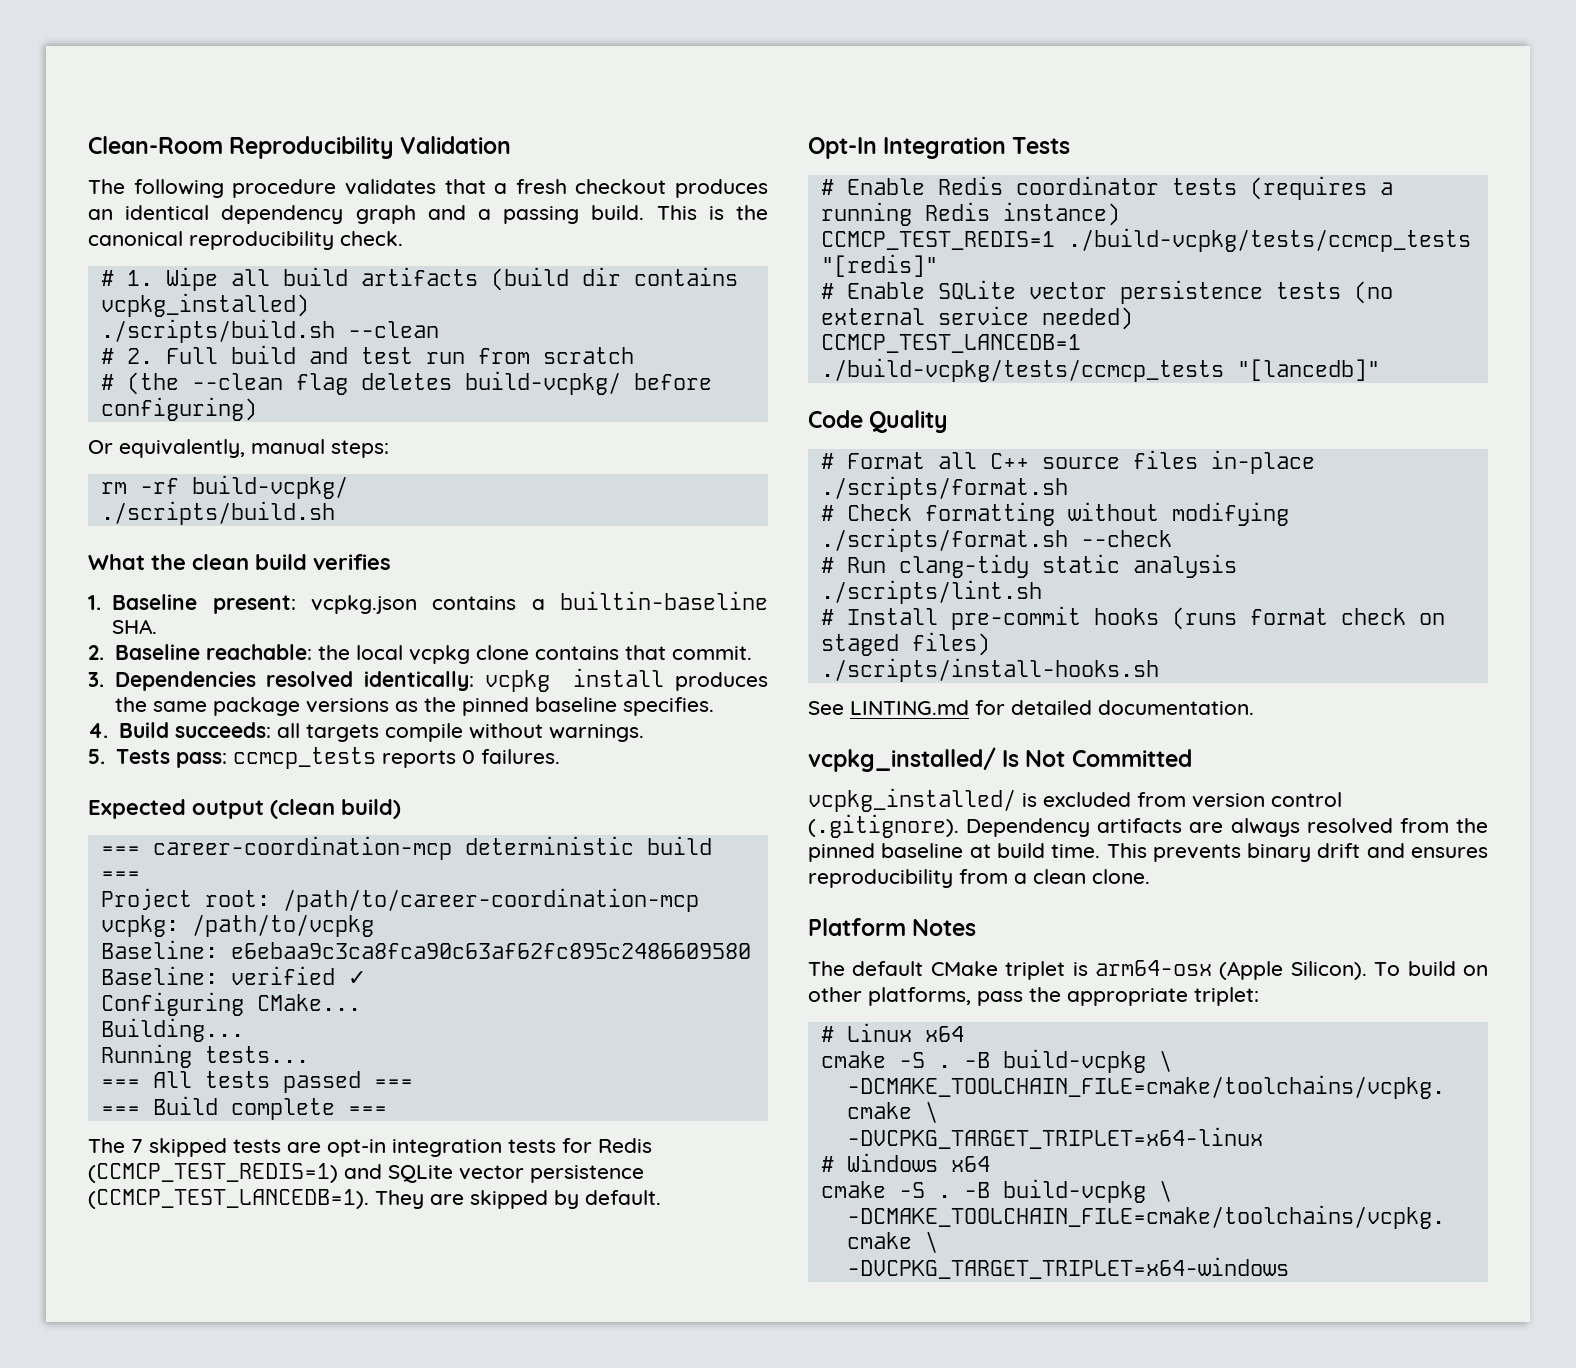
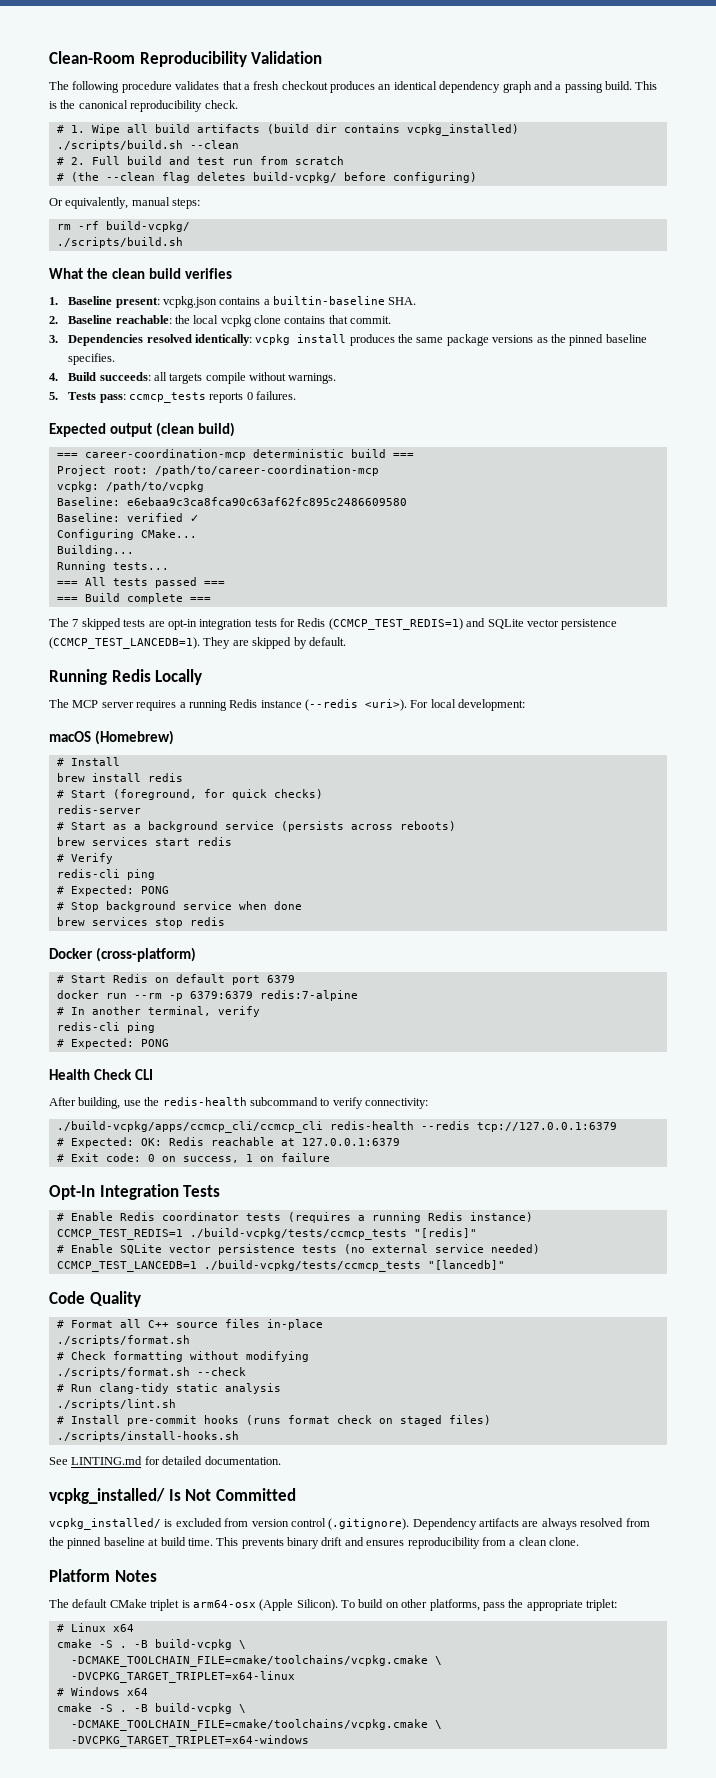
(661, 1197) none -> [49,669,203,685] [49,699,526,711] [49,730,174,745] [56,757,120,766] [56,773,183,782] [56,789,323,800] [56,805,141,814] [56,821,456,832] [56,837,232,846] [56,853,113,864] [56,869,155,880] [56,885,169,896] [56,901,302,912] [56,917,225,928] [49,947,196,962] [56,974,295,985] [56,990,358,1001] [56,1006,260,1017] [56,1022,155,1033] [56,1038,169,1049] [49,1069,153,1080] [49,1097,428,1109] [56,1121,617,1133] [56,1137,400,1148] [56,1153,330,1163] // Running Redis Locally // The MCP server requires a running Redis instance (--redis <uri>). For local development: // macOS (Homebrew) // # Install // brew install redis // # Start (foreground, for quick checks) // redis-server // # Start as a background service (persists across reboots) // brew services start redis // # Verify // redis-cli ping // # Expected: PONG // # Stop background service when done // brew services stop redis // Docker (cross-platform) // # Start Redis on default port 6379 // docker run --rm -p 6379:6379 redis:7-alpine // # In another terminal, verify // redis-cli ping // # Expected: PONG // Health Check CLI // After building, use the redis-health subcommand to verify connectivity: // ./build-vcpkg/apps/ccmcp_cli/ccmcp_cli redis-health --redis tcp://127.0.0.1:6379 // # Expected: OK: Redis reachable at 127.0.0.1:6379 // # Exit code: 0 on success, 1 on failure

